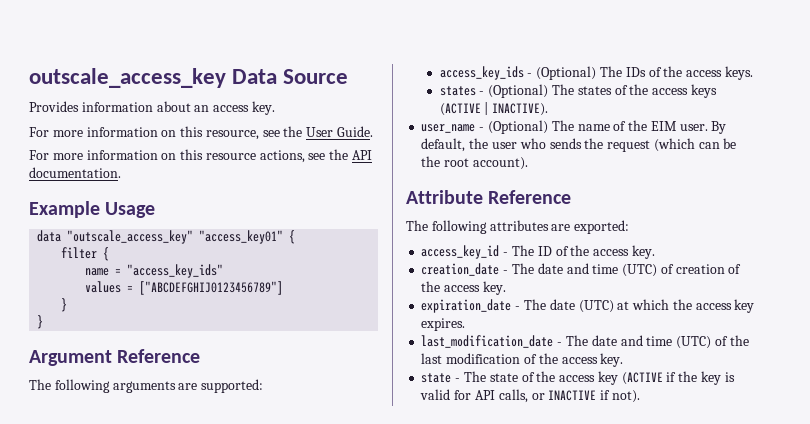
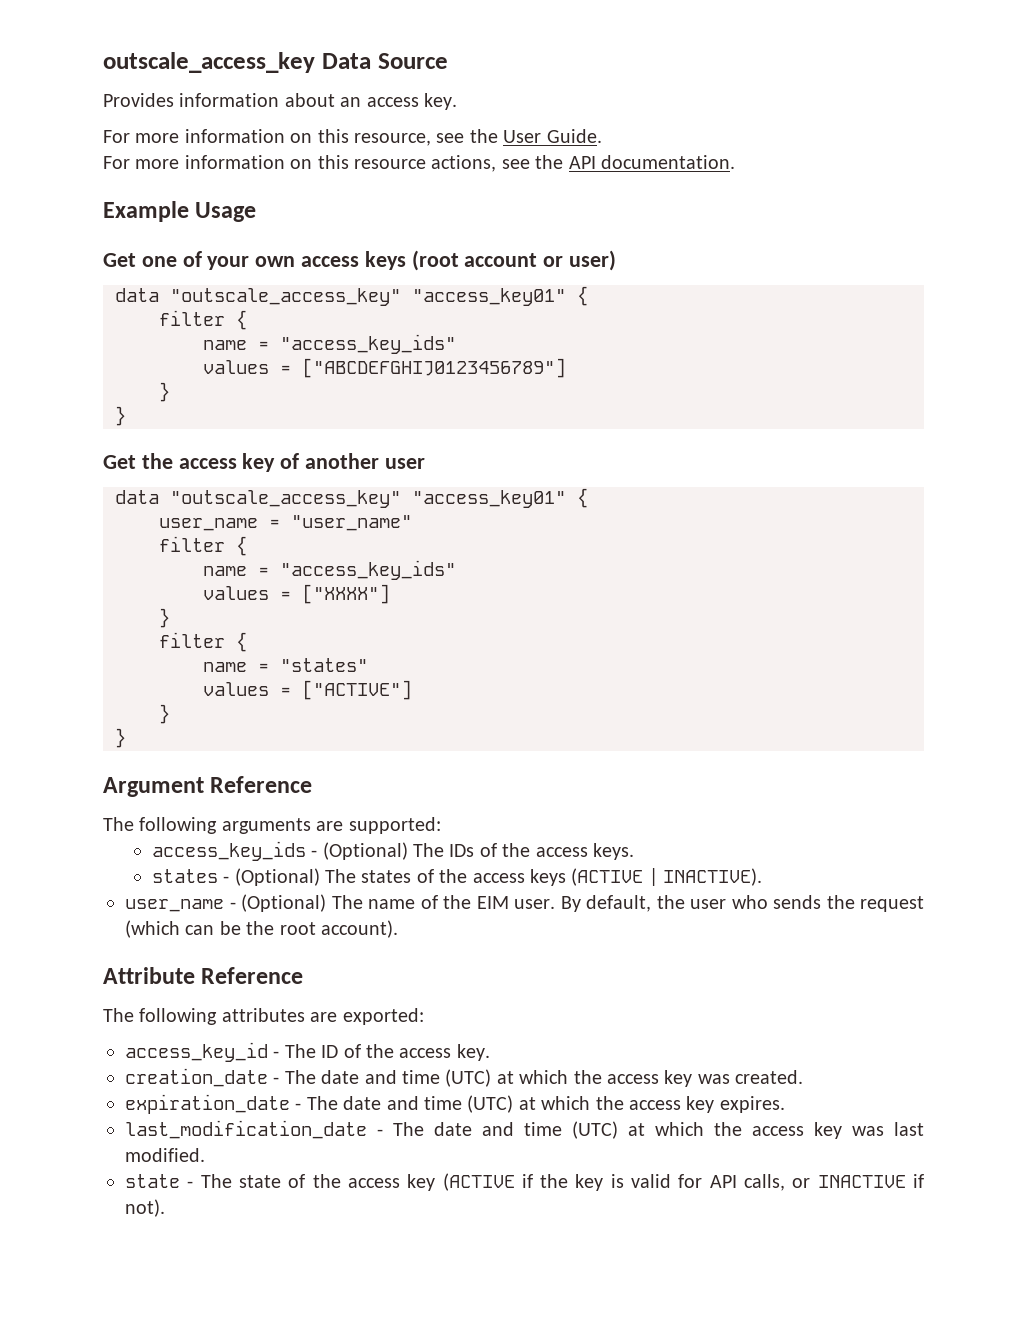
(156, 210) none -> [103,250,617,271] // Get one of your own access keys (root account or user)
(44, 322) none -> [103,453,425,472] [115,488,588,508] [159,515,412,531] [159,536,247,556] [203,560,456,580] [203,584,390,604] [159,608,170,628] [159,632,247,652] [203,658,368,672] [203,680,412,700] [159,704,170,724] [115,728,126,748] // Get the access key of another user // data "outscale_access_key" "access_key01" { // user_name = "user_name" // filter { // name = "access_key_ids" // values = ["XXXX"] // } // filter { // name = "states" // values = ["ACTIVE"] // } // }
[660,264,742,274] [421,281,506,295] of creation of the access key. -> [496,1070,804,1087] at which the access key was created.
(575, 304) none -> [386,1096,462,1110] and time
[714,335,749,346] [421,353,624,367] of the last modification of the access key. -> [628,1122,924,1139] [125,1148,205,1162] at which the access key was last modified.

